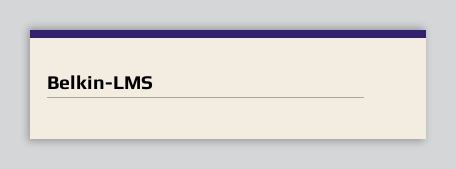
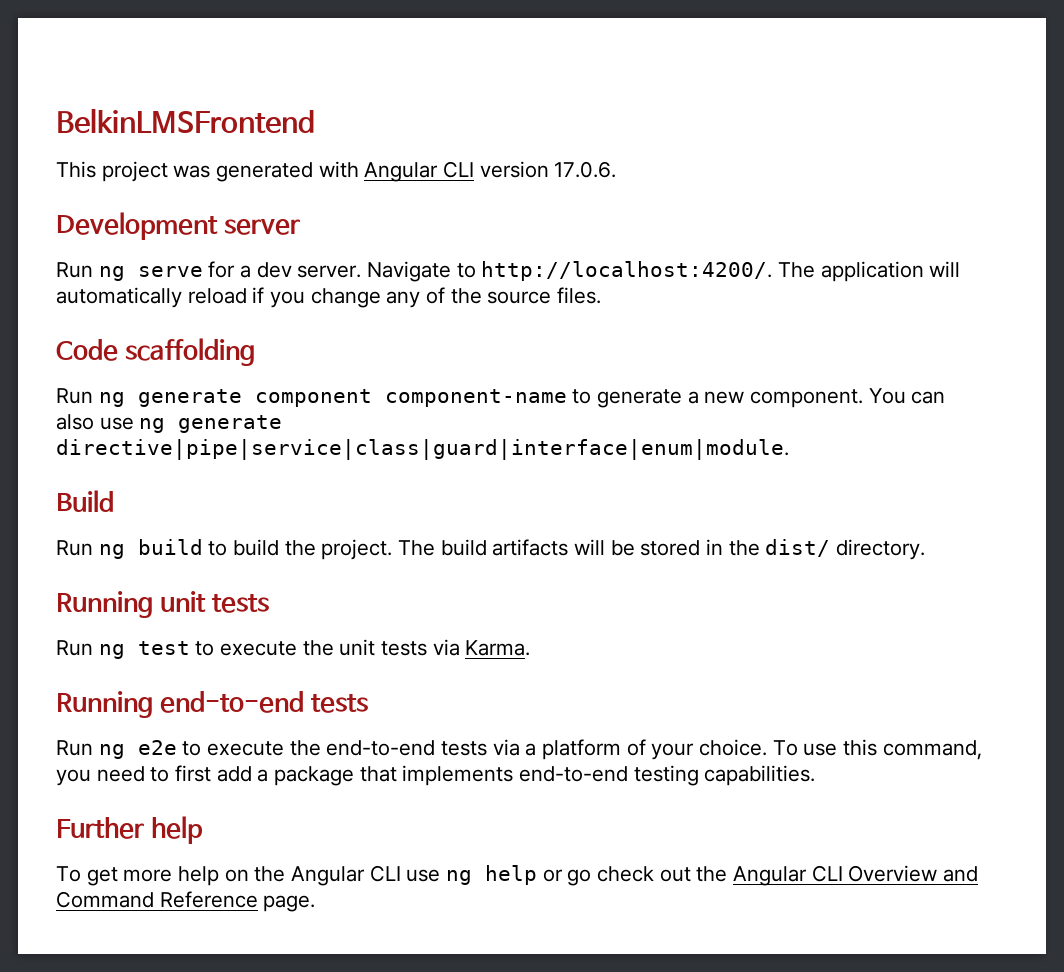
[47,75,153,90] Belkin-LMS -> [56,108,315,134] [56,161,617,182] [56,212,301,240] [56,261,961,282] [56,287,602,308] [56,338,256,366] [56,388,946,408] [56,414,283,433] [56,439,789,460] [56,490,114,512] [56,539,926,560] [56,591,270,618] [56,639,531,659] [56,691,369,718] [56,739,982,760] [56,765,816,786] [56,816,203,844] [56,865,979,886] [56,891,316,912] BelkinLMSFrontend // This project was generated with Angular CLI version 17.0.6. // Development server // Run ng serve for a dev server. Navigate to http://localhost:4200/. The application will automatically reload if you change any of the source files. // Code scaffolding // Run ng generate component component-name to generate a new component. You can also use ng generate directive|pipe|service|class|guard|interface|enum|module. // Build // Run ng build to build the project. The build artifacts will be stored in the dist/ directory. // Running unit tests // Run ng test to execute the unit tests via Karma. // Running end-to-end tests // Run ng e2e to execute the end-to-end tests via a platform of your choice. To use this command, you need to first add a package that implements end-to-end testing capabilities. // Further help // To get more help on the Angular CLI use ng help or go check out the Angular CLI Overview and Command Reference page.

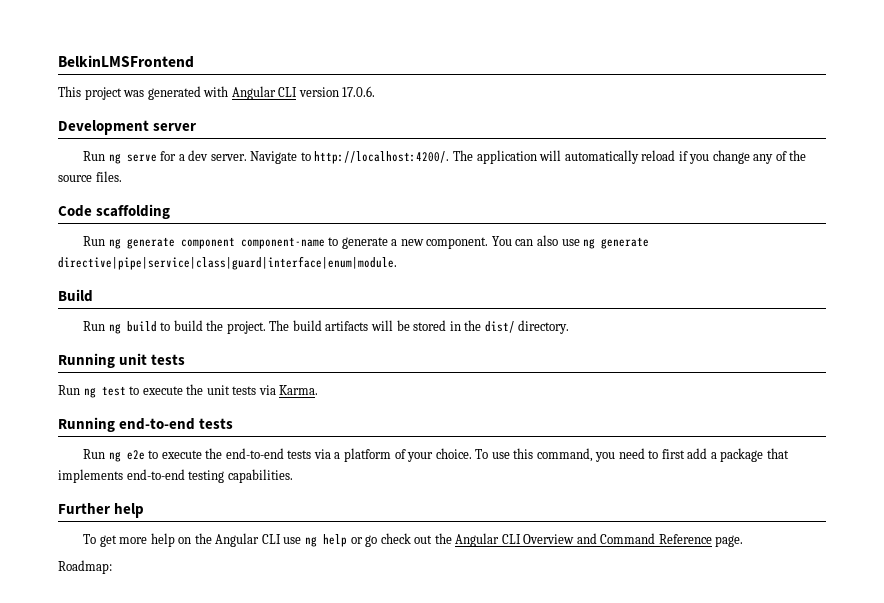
(316, 903) none -> [58,560,112,574] // Roadmap:

